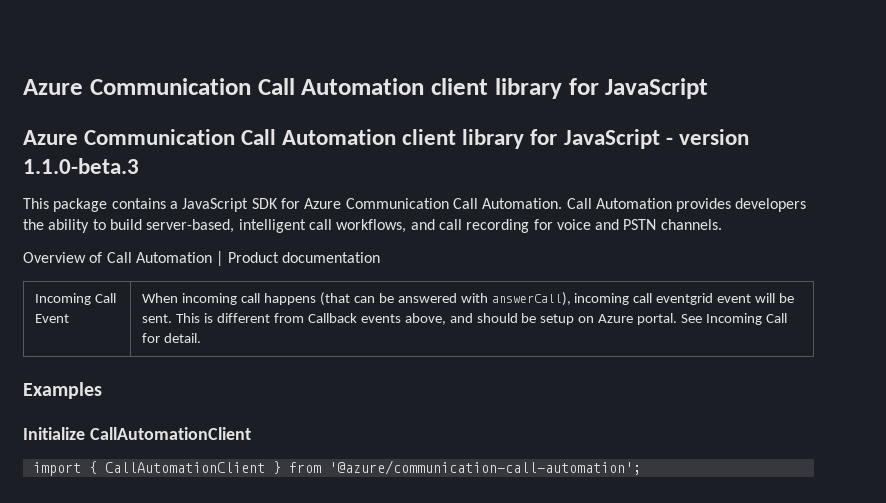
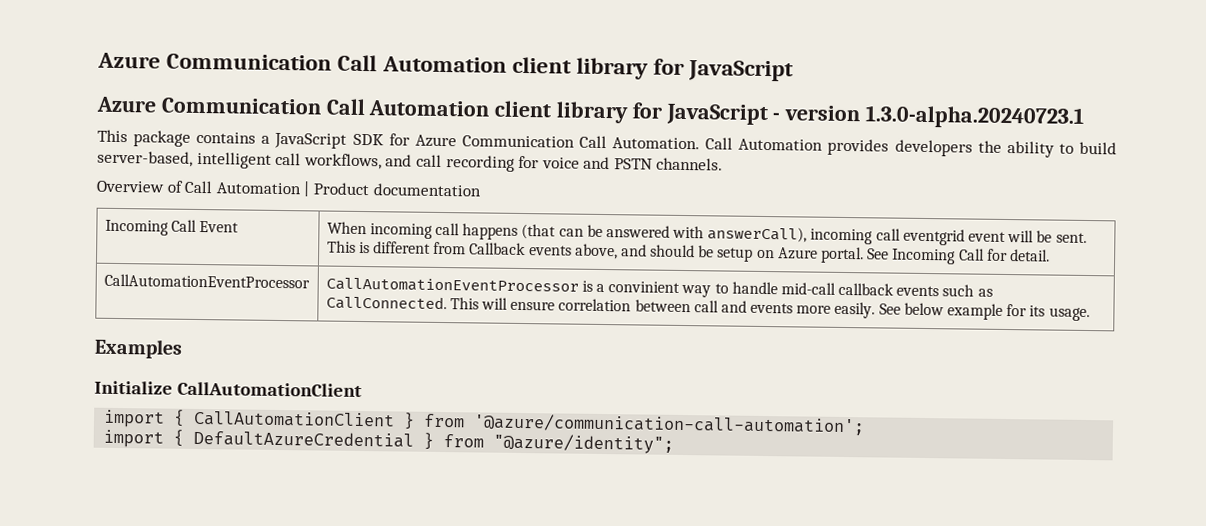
[23,158,139,174] 1.1.0-beta.3 -> [865,105,1085,129] 1.3.0-alpha.20240723.1
(202, 338) none -> [103,273,310,289] [325,277,993,298] [325,295,1090,322] // CallAutomationEventProcessor | CallAutomationEventProcessor is a convinient way to handle mid-call callback events such as CallConnected. This will ensure correlation between call and events more easily. See below example for its usage.
(641, 467) none -> [103,429,675,454] // import { DefaultAzureCredential } from "@azure/identity";

